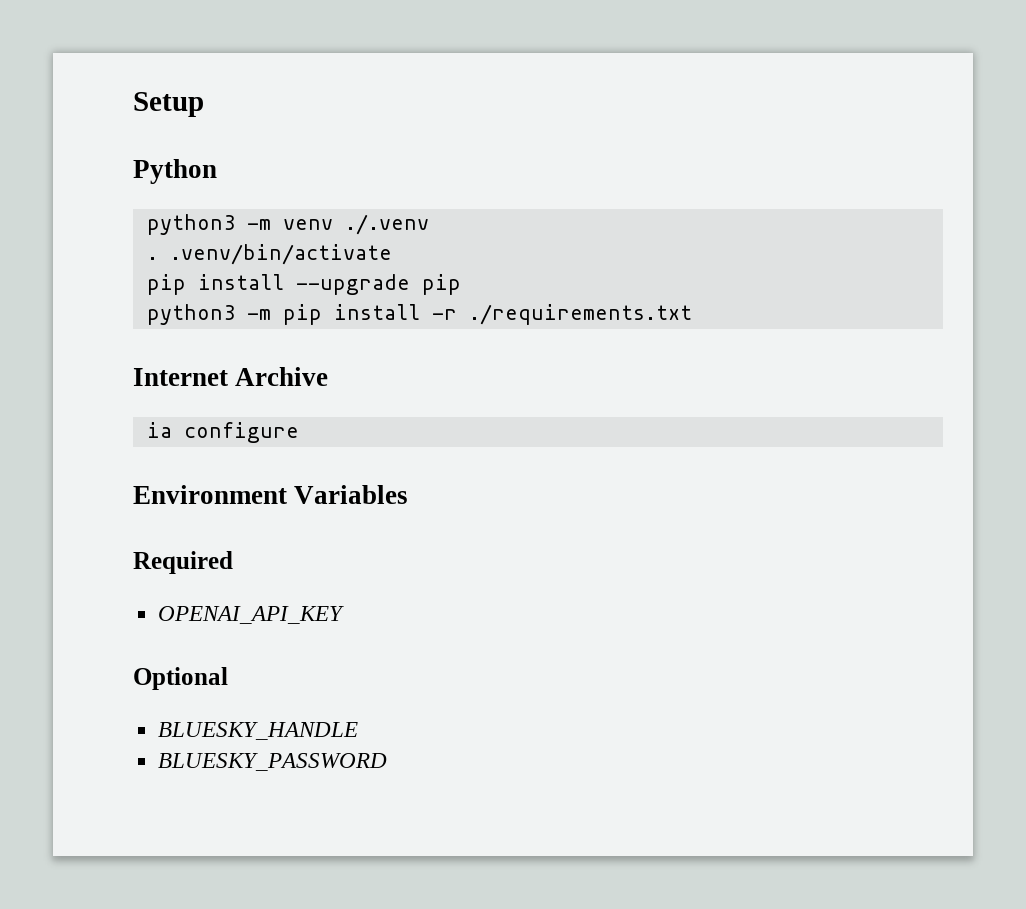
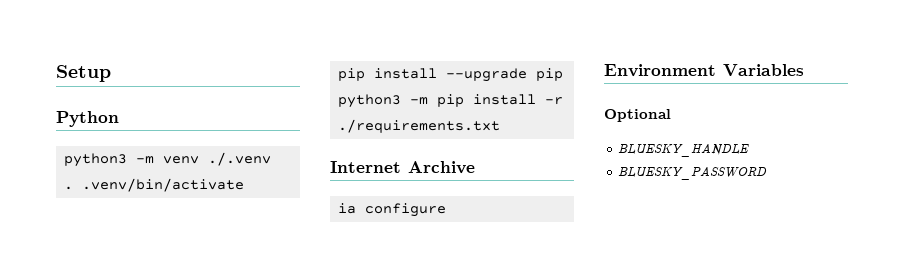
[133,551,233,574] [158,606,345,624] // Required // OPENAI_API_KEY -> (804, 70) none

